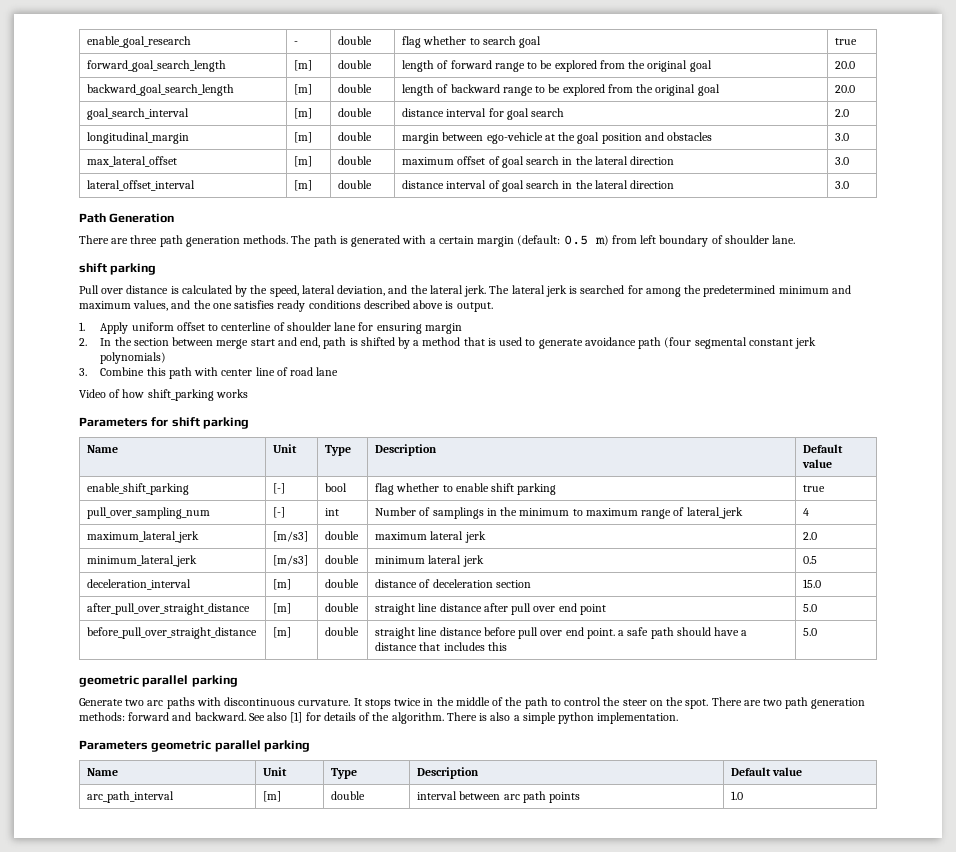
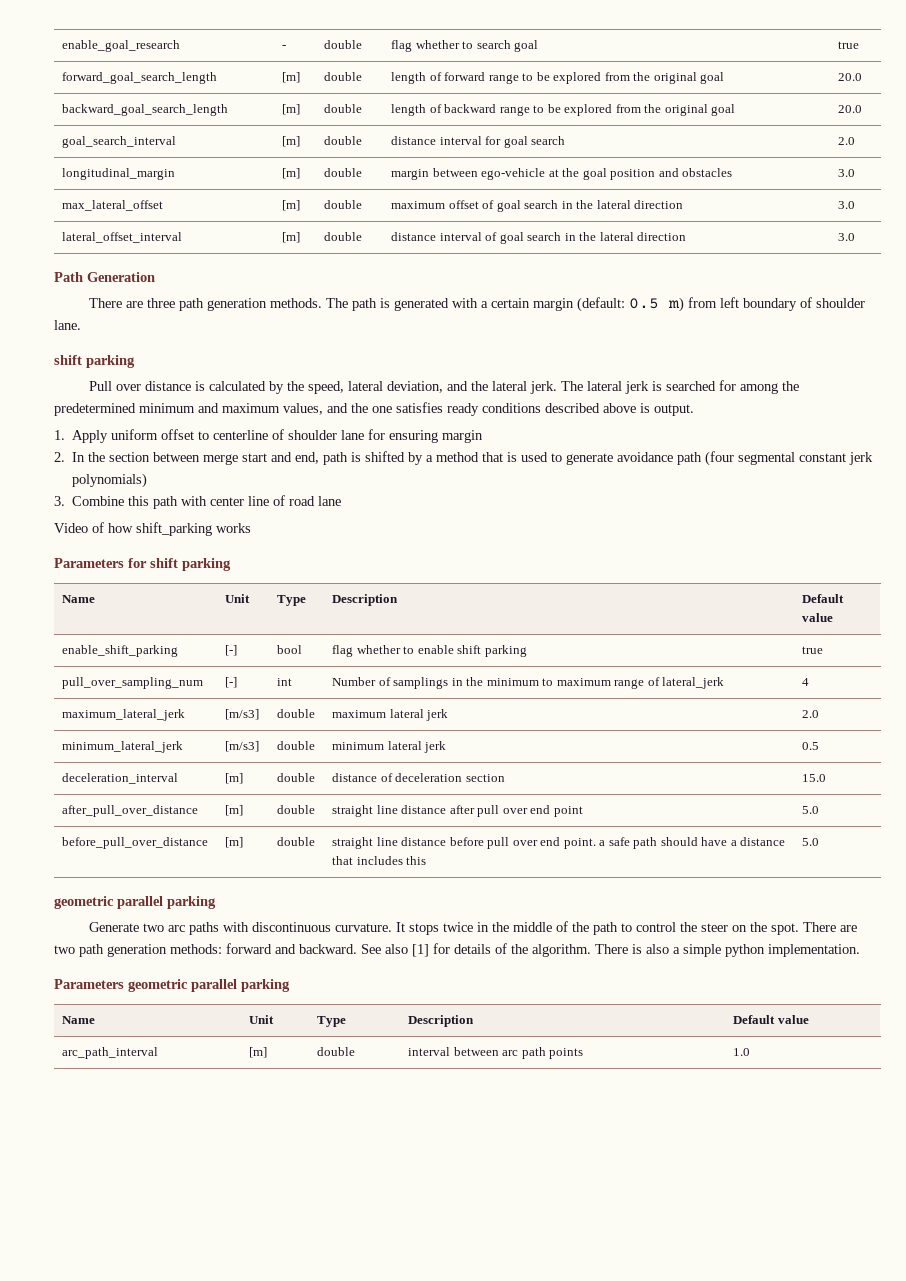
[87,603,251,615] after_pull_over_straight_distance -> [62,805,199,817] after_pull_over_distance
[87,627,258,639] before_pull_over_straight_distance -> [62,837,209,849] before_pull_over_distance

